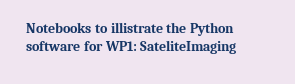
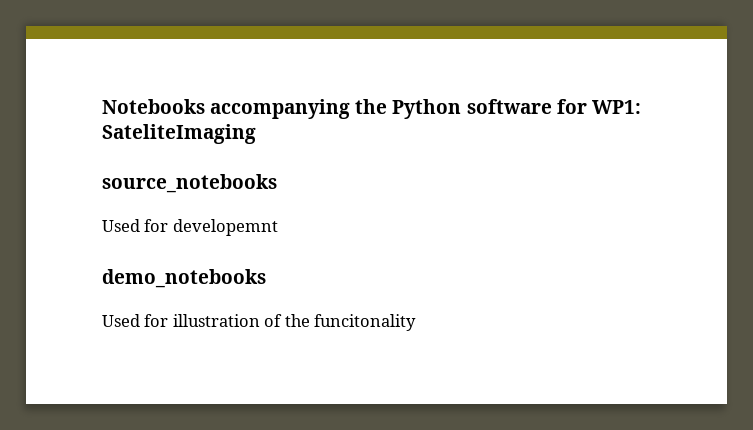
[94,22,163,33] to illistrate -> [210,99,351,119] accompanying
(237, 47) none -> [102,174,277,193] [102,219,278,236] [102,269,266,288] [102,314,417,331] // source_notebooks // Used for developemnt // demo_notebooks // Used for illustration of the funcitonality

